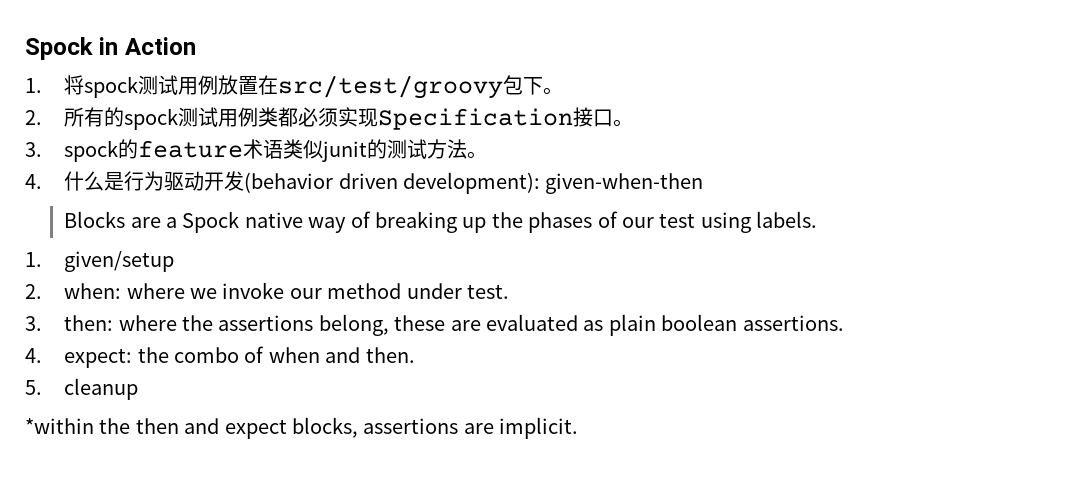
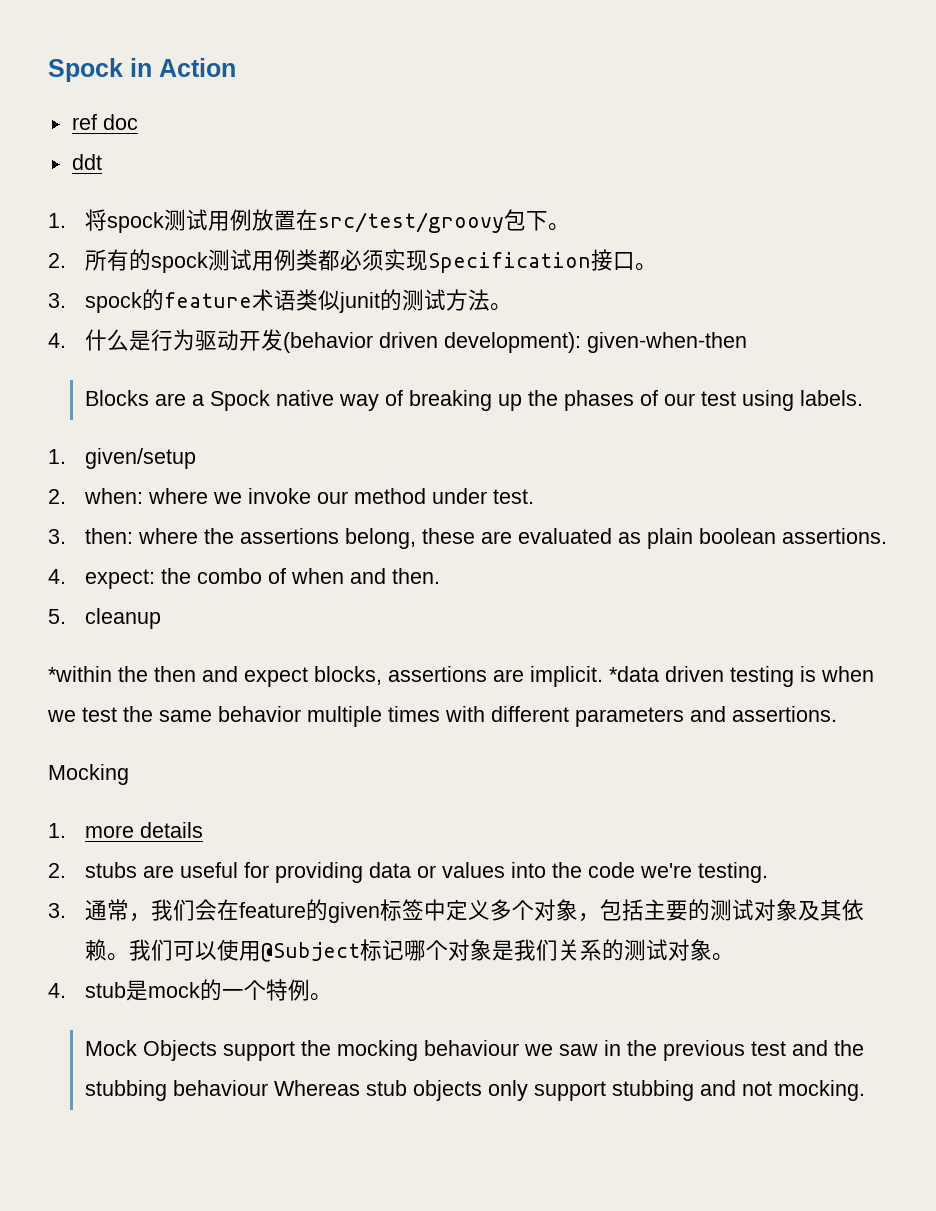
(196, 46) none -> [71,114,138,130] [71,154,102,170] // ref doc // ddt
(579, 428) none -> [609,666,874,687] [47,706,837,727] [48,764,129,785] [48,822,204,838] [48,862,769,883] [48,899,865,923] [85,939,735,962] [48,979,333,1001] [85,1040,865,1061] [85,1080,866,1101] *data driven testing is when we test the same behavior multiple times with different parameters and assertions. // Mocking // 1. more details // 2. stubs are useful for providing data or values into the code we're testing. // 3.通常，我们会在feature的given标签中定义多个对象，包括主要的测试对象及其依赖。我们可以使用@Subject标记哪个对象是我们关系的测试对象。 // 4. stub是mock的一个特例。 // Mock Objects support the mocking behaviour we saw in the previous test and the stubbing behaviour Whereas stub objects only support stubbing and not mocking.

